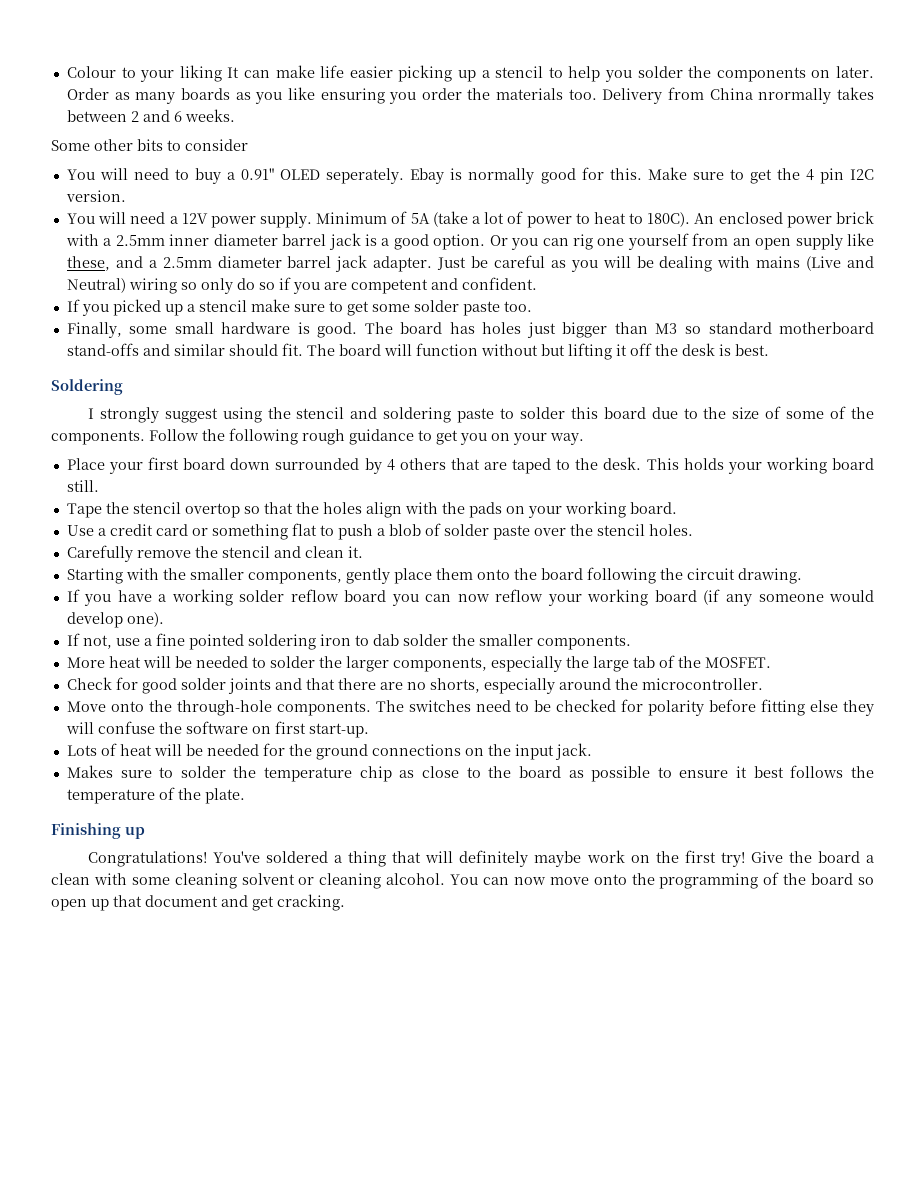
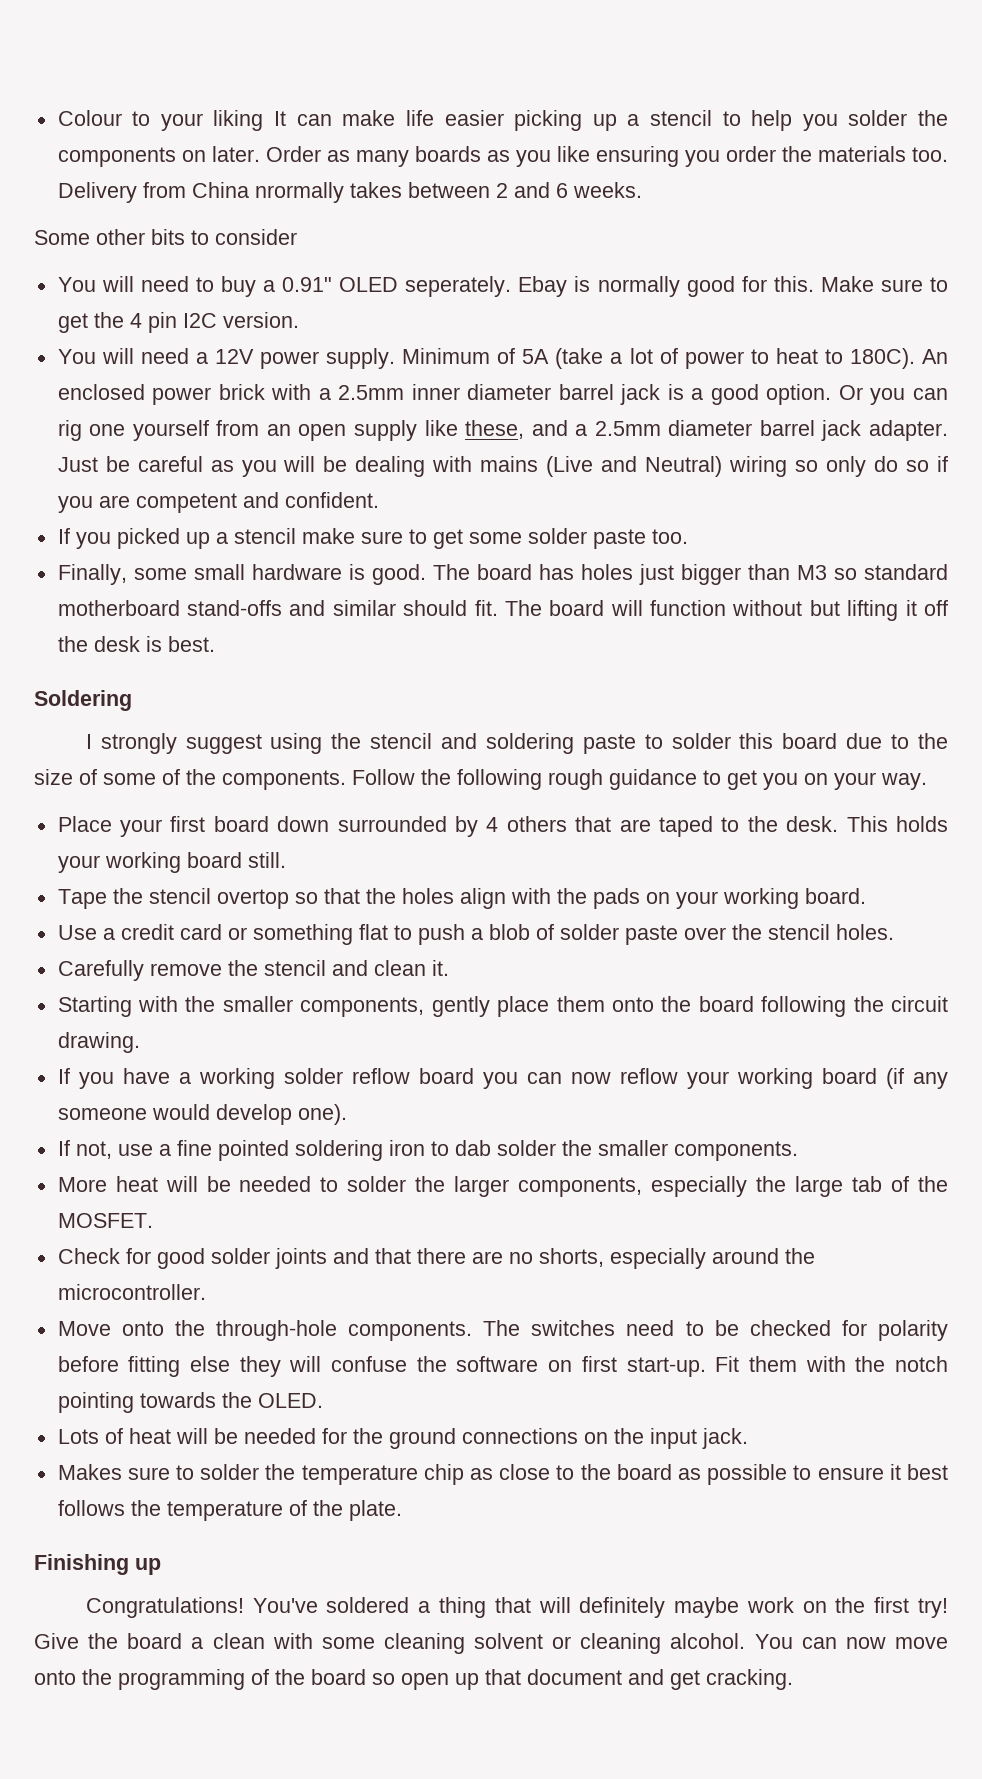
(369, 730) none -> [715,1356,949,1372] [57,1392,323,1413] Fit them with the notch pointing towards the OLED.

